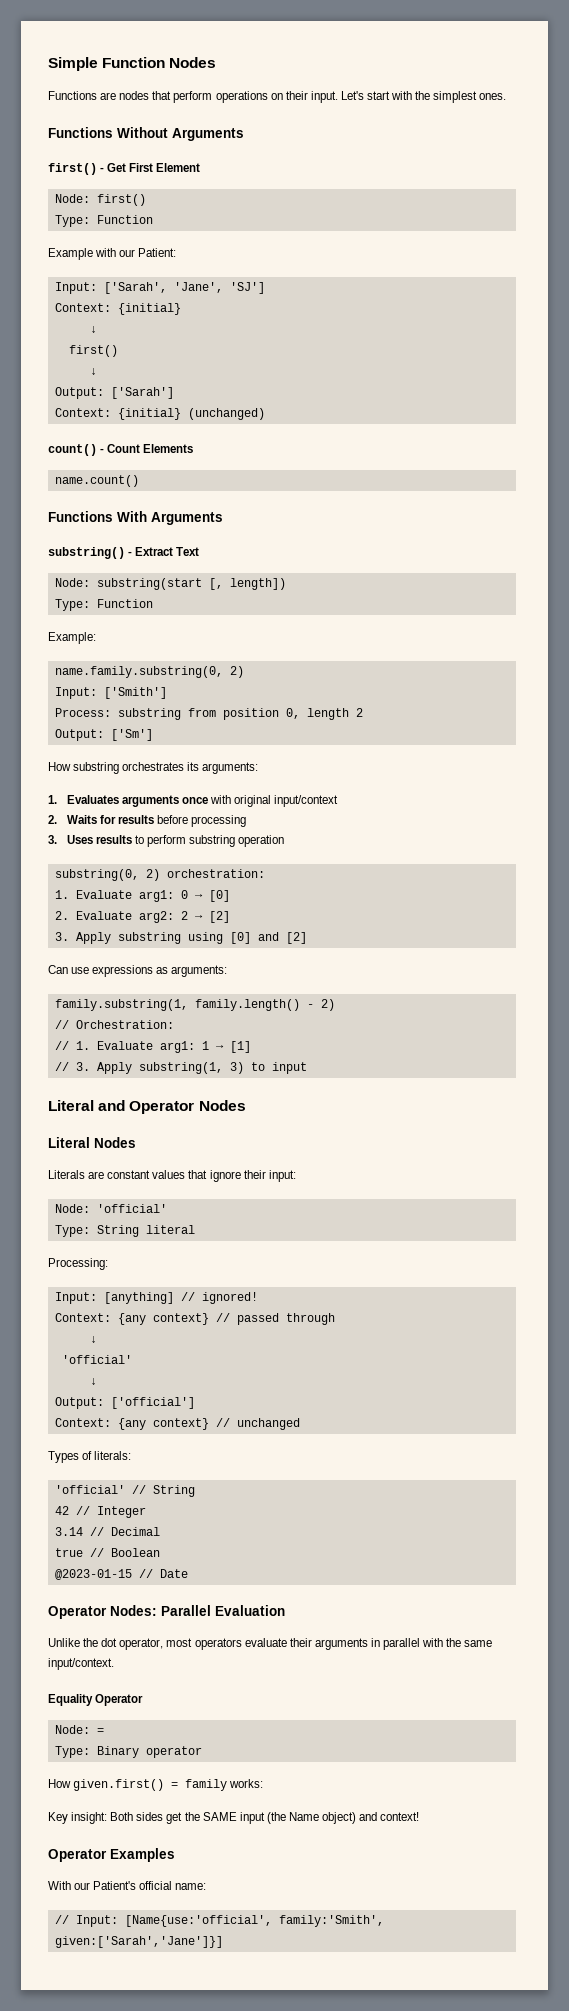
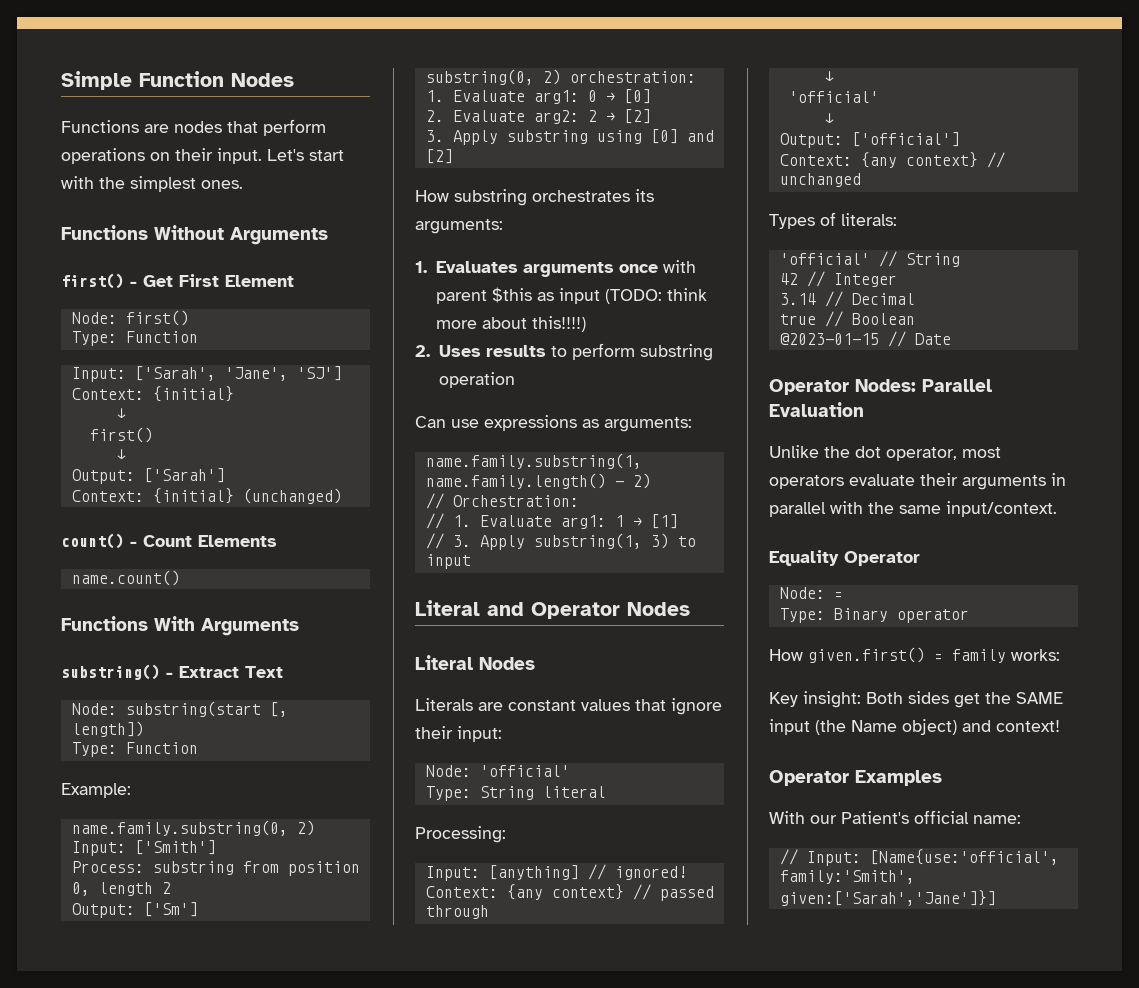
[48,248,177,260] // Example with our Patient: -> (198, 337) none
[48,762,259,774] [48,795,339,807] [48,815,246,827] [48,835,285,847] // How substring orchestrates its arguments: // 1. Evaluates arguments once with original input/context // 2. Waits for results before processing // 3. Uses results to perform substring operation -> (198, 909) none
(307, 938) none -> [415,189,654,206] [415,219,503,234] [415,260,697,277] [436,287,708,304] [436,316,587,332] [415,343,713,361] [438,372,515,388] // How substring orchestrates its arguments: // 1. Evaluates arguments once with parent $this as input (TODO: think more about this!!!!) // 2. Uses results to perform substring operation
[54,999,300,1011] family.substring(1, family.length() -> [425,453,642,469] [425,473,606,489] name.family.substring(1, name.family.length()

